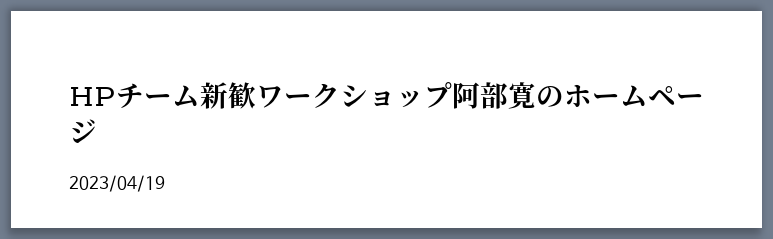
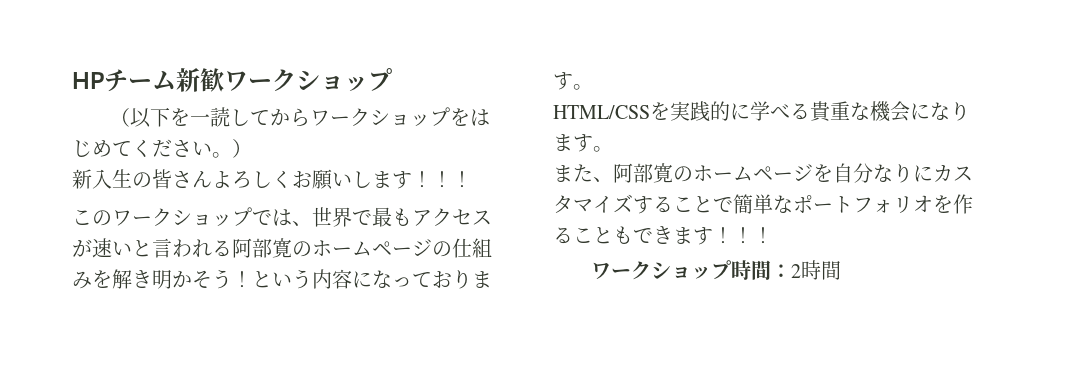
[452,82,704,109] [69,119,97,143] [69,175,165,192] 阿部寛のホームページ // 2023/04/19 -> [109,107,490,128] [72,139,252,158] [72,169,472,190] [72,207,492,227] [72,238,492,258] [72,269,492,289] [553,72,593,90] [553,101,970,122] [553,134,613,152] [553,163,973,183] [553,194,973,214] [553,226,773,245] [590,260,841,280] // （以下を一読してからワークショップをはじめてください。） // 新入生の皆さんよろしくお願いします！！！ // このワークショップでは、世界で最もアクセスが速いと言われる阿部寛のホームページの仕組みを解き明かそう！という内容になっております。 // HTML/CSSを実践的に学べる貴重な機会になります。 // また、阿部寛のホームページを自分なりにカスタマイズすることで簡単なポートフォリオを作ることもできます！！！ // ワークショップ時間：2時間

